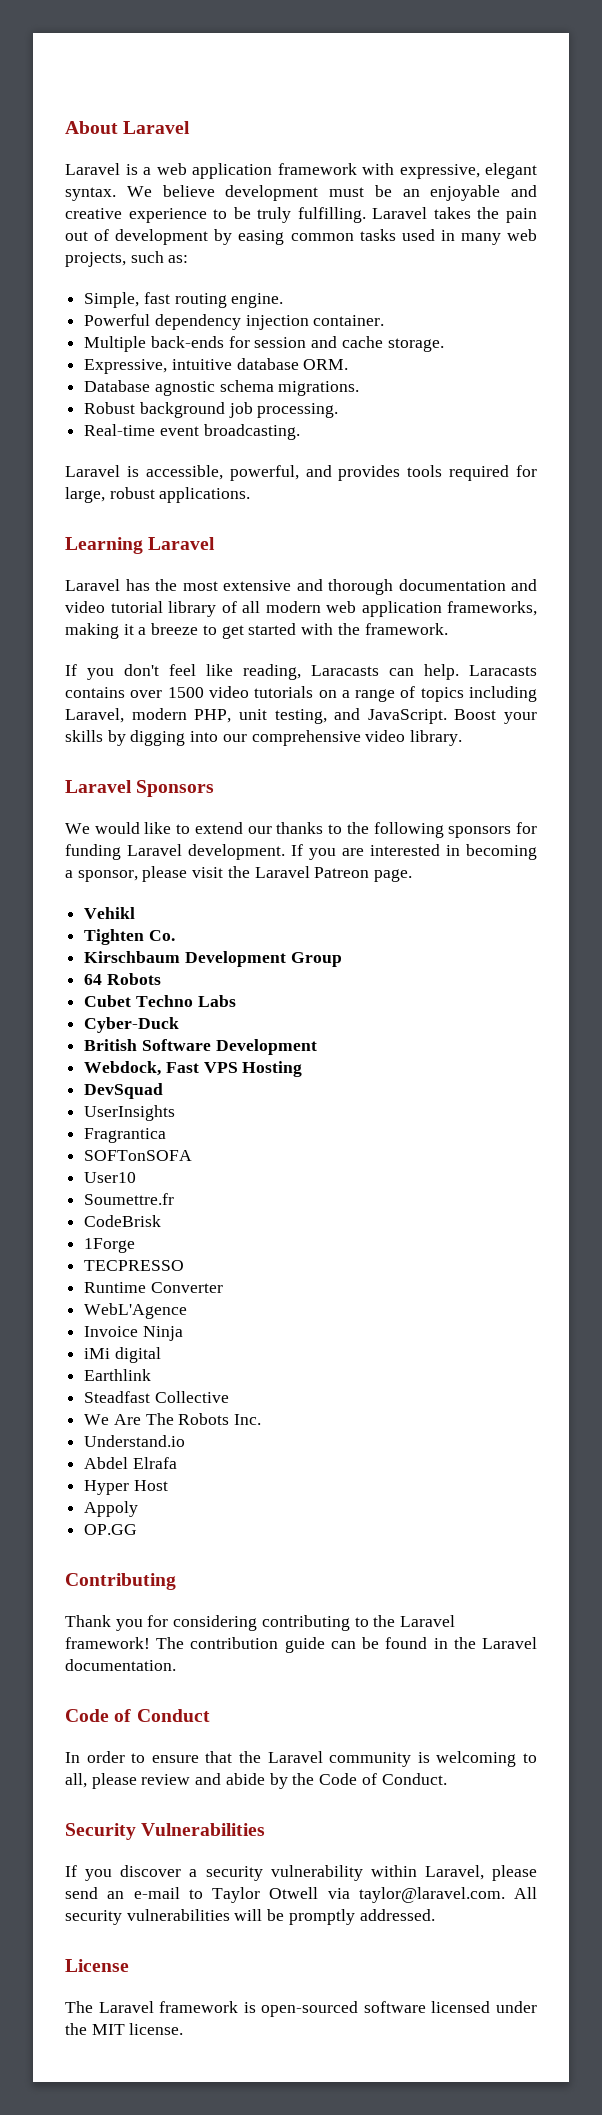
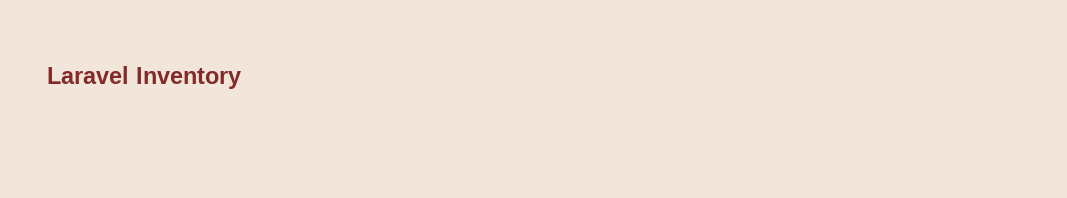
[65,121,191,134] [65,163,537,179] [65,185,537,201] [65,207,537,223] [65,229,538,245] [65,251,189,267] [84,292,284,308] [84,314,385,330] [84,336,444,352] [84,358,349,374] [84,380,360,396] [84,402,339,418] [84,424,300,440] [65,465,537,481] [65,487,251,503] [65,537,216,554] [65,579,537,595] [65,601,537,617] [65,623,448,639] [65,664,537,680] [65,686,537,702] [65,708,537,724] [65,730,463,746] [65,780,215,797] [65,822,537,838] [65,844,537,860] [65,866,413,882] [84,907,136,919] [84,929,175,945] [84,951,342,967] [84,973,161,985] [84,995,236,1007] [84,1017,180,1033] [84,1039,317,1055] [84,1061,303,1077] [84,1083,164,1099] [84,1105,176,1121] [84,1128,167,1143] [84,1150,193,1161] [84,1172,137,1183] [84,1193,175,1205] [84,1215,162,1227] [84,1238,136,1253] [84,1260,185,1271] [84,1282,223,1293] [84,1303,188,1319] [84,1326,183,1341] [84,1347,161,1363] [84,1369,152,1381] [84,1391,229,1403] [84,1413,262,1425] [84,1435,186,1447] [84,1457,177,1469] [84,1480,168,1495] [84,1501,139,1517] [84,1524,138,1535] [65,1573,176,1590] [65,1615,456,1631] [65,1637,537,1653] [65,1659,176,1671] [65,1709,210,1722] [65,1751,538,1767] [65,1773,447,1789] [65,1823,266,1840] [65,1865,537,1881] [65,1887,537,1903] [65,1909,435,1925] [65,1959,129,1972] [65,2001,537,2017] [65,2023,184,2035] About Laravel // Laravel is a web application framework with expressive, elegant syntax. We believe development must be an enjoyable and creative experience to be truly fulfilling. Laravel takes the pain out of development by easing common tasks used in many web projects, such as: // Simple, fast routing engine. // Powerful dependency injection container. // Multiple back-ends for session and cache storage. // Expressive, intuitive database ORM. // Database agnostic schema migrations. // Robust background job processing. // Real-time event broadcasting. // Laravel is accessible, powerful, and provides tools required for large, robust applications. // Learning Laravel // Laravel has the most extensive and thorough documentation and video tutorial library of all modern web application frameworks, making it a breeze to get started with the framework. // If you don't feel like reading, Laracasts can help. Laracasts contains over 1500 video tutorials on a range of topics including Laravel, modern PHP, unit testing, and JavaScript. Boost your skills by digging into our comprehensive video library. // Laravel Sponsors // We would like to extend our thanks to the following sponsors for funding Laravel development. If you are interested in becoming a sponsor, please visit the Laravel Patreon page. // Vehikl // Tighten Co. // Kirschbaum Development Group // 64 Robots // Cubet Techno Labs // Cyber-Duck // British Software Development // Webdock, Fast VPS Hosting // DevSquad // UserInsights // Fragrantica // SOFTonSOFA // User10 // Soumettre.fr // CodeBrisk // 1Forge // TECPRESSO // Runtime Converter // WebL'Agence // Invoice Ninja // iMi digital // Earthlink // Steadfast Collective // We Are The Robots Inc. // Understand.io // Abdel Elrafa // Hyper Host // Appoly // OP.GG // Contributing // Thank you for considering contributing to the Laravel framework! The contribution guide can be found in the Laravel documentation. // Code of Conduct // In order to ensure that the Laravel community is welcoming to all, please review and abide by the Code of Conduct. // Security Vulnerabilities // If you discover a security vulnerability within Laravel, please send an e-mail to Taylor Otwell via taylor@laravel.com. All security vulnerabilities will be promptly addressed. // License // The Laravel framework is open-sourced software licensed under the MIT license. -> [47,66,241,89] Laravel Inventory

